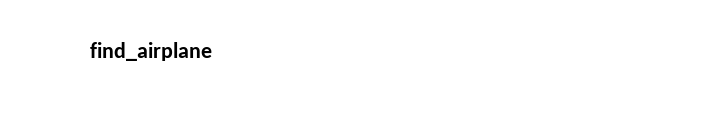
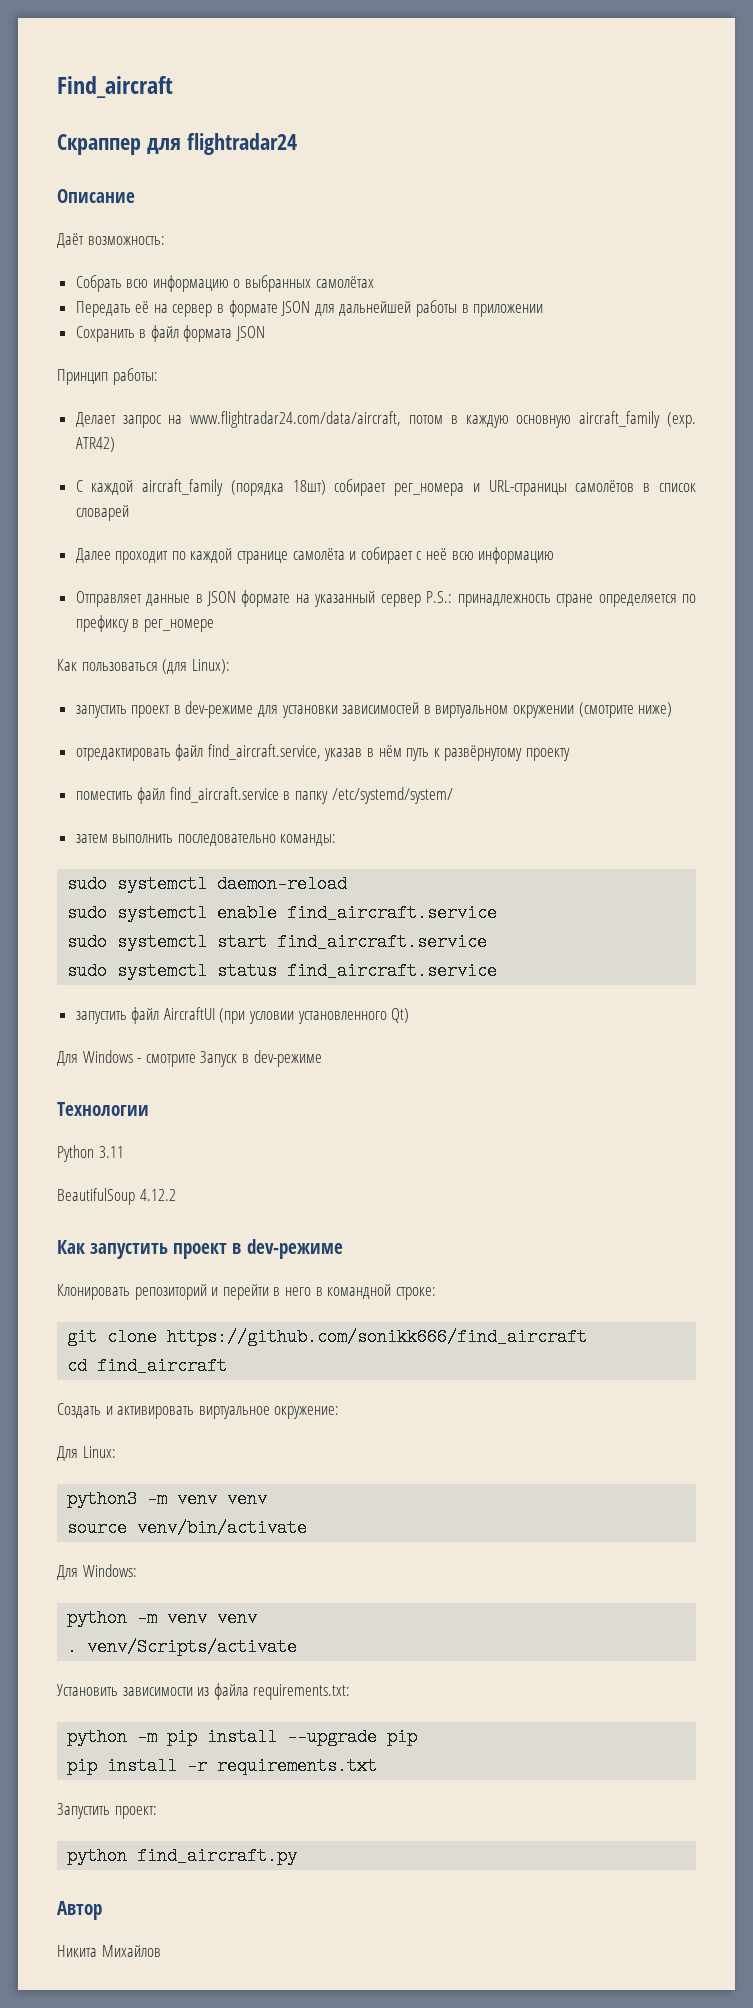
[90,42,212,61] find_airplane -> [57,76,173,98] [57,133,297,155] [57,189,135,203] [57,233,165,248] [75,275,374,292] [75,300,544,317] [75,325,266,342] [57,368,158,385] [75,411,696,428] [75,437,115,452] [75,479,696,496] [75,505,129,521] [75,547,555,564] [75,590,696,607] [75,615,214,632] [57,659,230,674] [75,701,673,718] [75,744,571,761] [75,787,453,804] [75,834,337,846] [67,875,348,893] [67,904,498,922] [67,933,488,951] [67,962,498,980] [75,1007,410,1024] [57,1050,322,1067] [57,1102,149,1116] [57,1145,124,1162] [57,1188,176,1205] [57,1239,343,1259] [57,1284,436,1300] [67,1328,588,1346] [67,1357,228,1375] [57,1403,340,1419] [57,1446,116,1461] [67,1490,268,1508] [67,1519,308,1537] [57,1564,137,1580] [67,1609,258,1627] [67,1638,298,1656] [57,1683,351,1700] [67,1728,418,1746] [67,1757,378,1775] [57,1803,157,1819] [67,1847,298,1865] [57,1901,102,1920] [57,1945,161,1957] Find_aircraft // Скраппер для flightradar24 // Описание // Даёт возможность: // Собрать всю информацию о выбранных самолётах // Передать её на сервер в формате JSON для дальнейшей работы в приложении // Сохранить в файл формата JSON // Принцип работы: // Делает запрос на www.flightradar24.com/data/aircraft, потом в каждую основную aircraft_family (exp. ATR42) // С каждой aircraft_family (порядка 18шт) собирает рег_номера и URL-страницы самолётов в список словарей // Далее проходит по каждой странице самолёта и собирает с неё всю информацию // Отправляет данные в JSON формате на указанный сервер P.S.: принадлежность стране определяется по префиксу в рег_номере // Как пользоваться (для Linux): // запустить проект в dev-режиме для установки зависимостей в виртуальном окружении (смотрите ниже) // отредактировать файл find_aircraft.service, указав в нём путь к развёрнутому проекту // поместить файл find_aircraft.service в папку /etc/systemd/system/ // затем выполнить последовательно команды: // sudo systemctl daemon-reload // sudo systemctl enable find_aircraft.service // sudo systemctl start find_aircraft.service // sudo systemctl status find_aircraft.service // запустить файл AircraftUI (при условии установленного Qt) // Для Windows - смотрите Запуск в dev-режиме // Технологии // Python 3.11 // BeautifulSoup 4.12.2 // Как запустить проект в dev-режиме // Клонировать репозиторий и перейти в него в командной строке: // git clone https://github.com/sonikk666/find_aircraft // cd find_aircraft // Создать и активировать виртуальное окружение: // Для Linux: // python3 -m venv venv // source venv/bin/activate // Для Windows: // python -m venv venv // . venv/Scripts/activate // Установить зависимости из файла requirements.txt: // python -m pip install --upgrade pip // pip install -r requirements.txt // Запустить проект: // python find_aircraft.py // Автор // Никита Михайлов

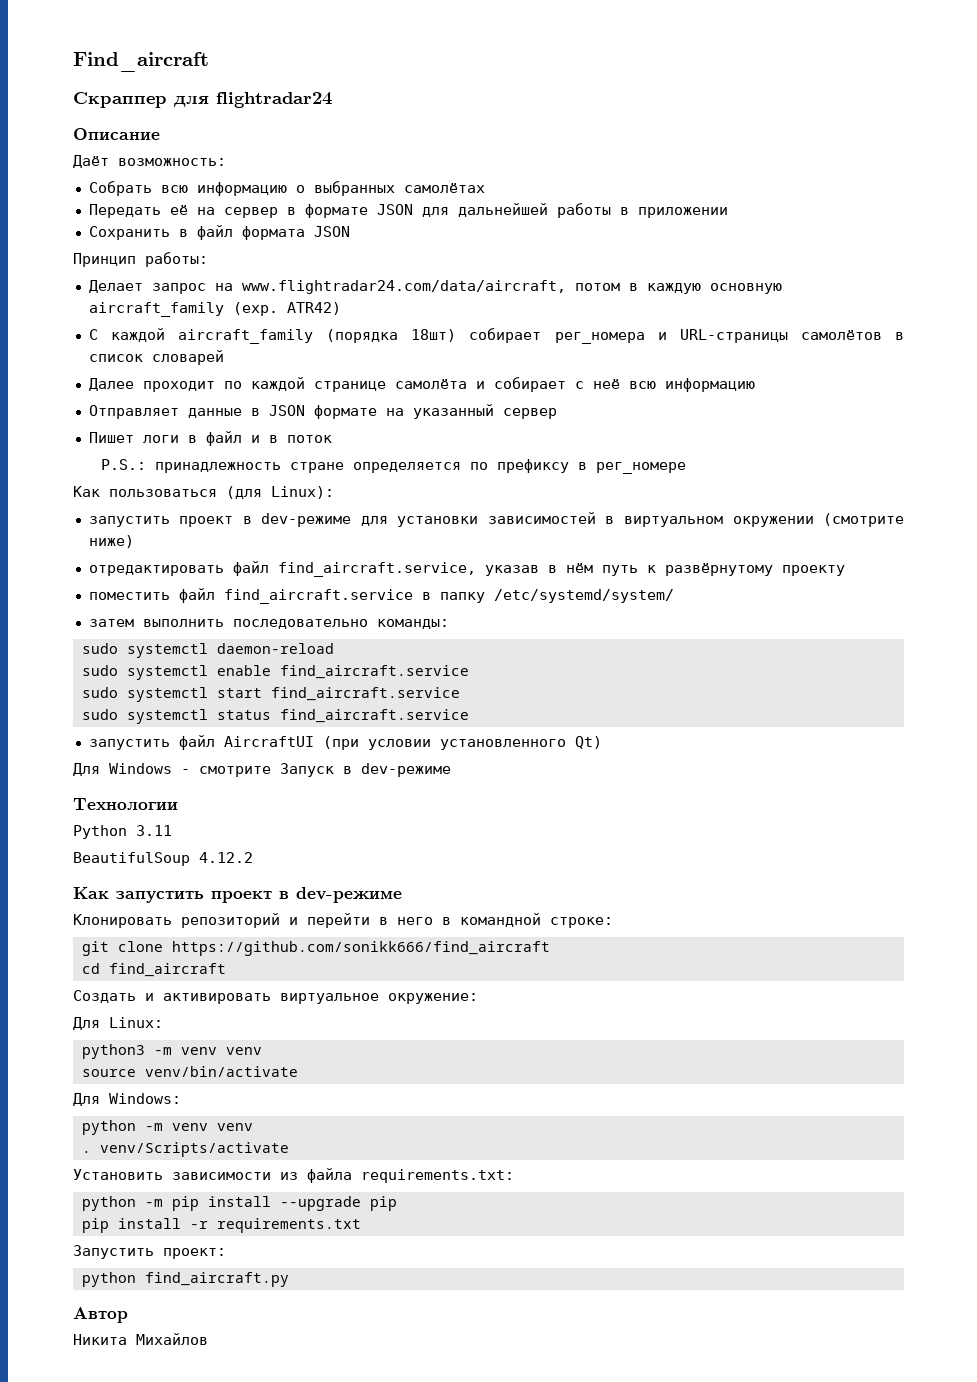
(421, 600) none -> [88,431,332,446] // Пишет логи в файл и в поток //

